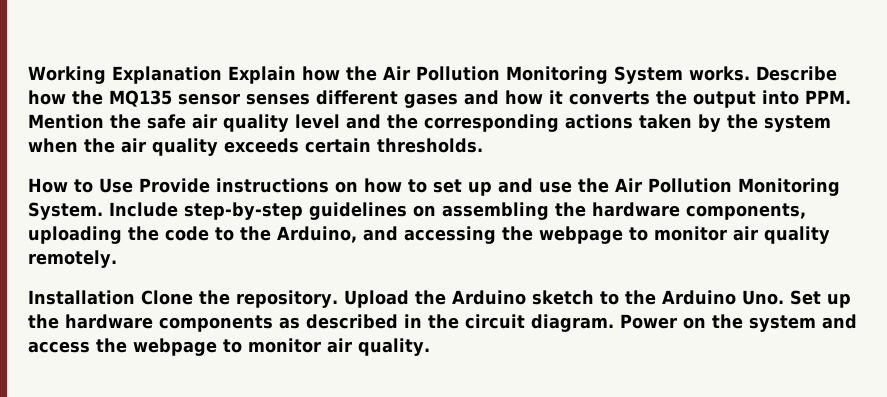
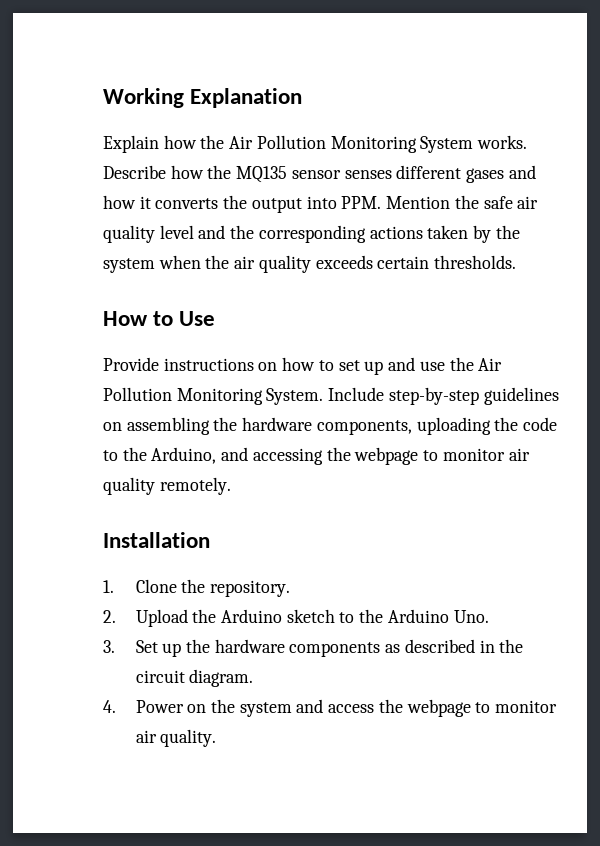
(222, 75) none -> (303, 98) //
(133, 185) none -> (216, 318) //
(135, 297) none -> [103,580,114,593] // 1.
(338, 299) none -> [103,610,116,623] // 2.
(784, 297) none -> [103,640,115,653] // 3.
(614, 323) none -> [103,700,116,713] // 4.

